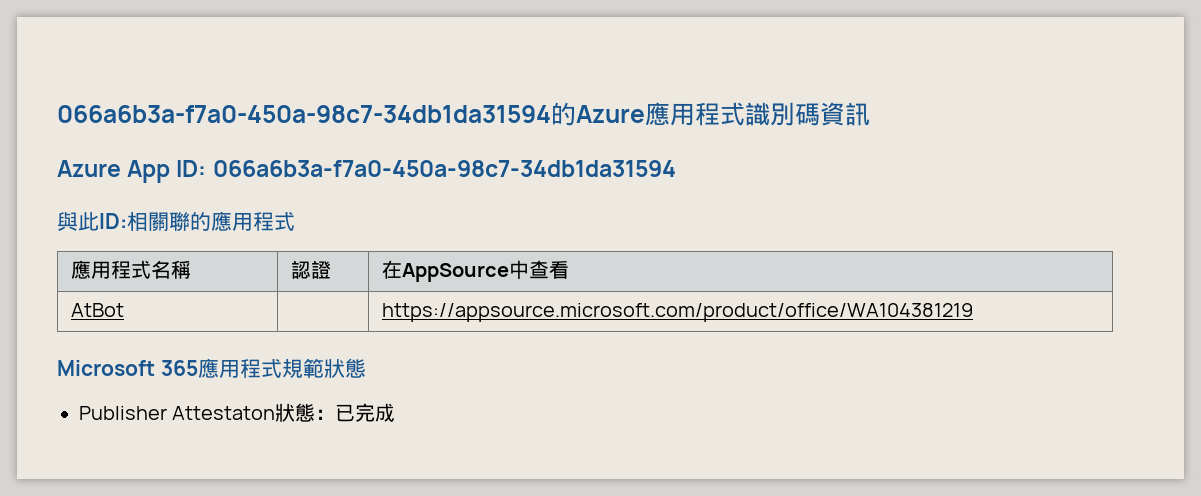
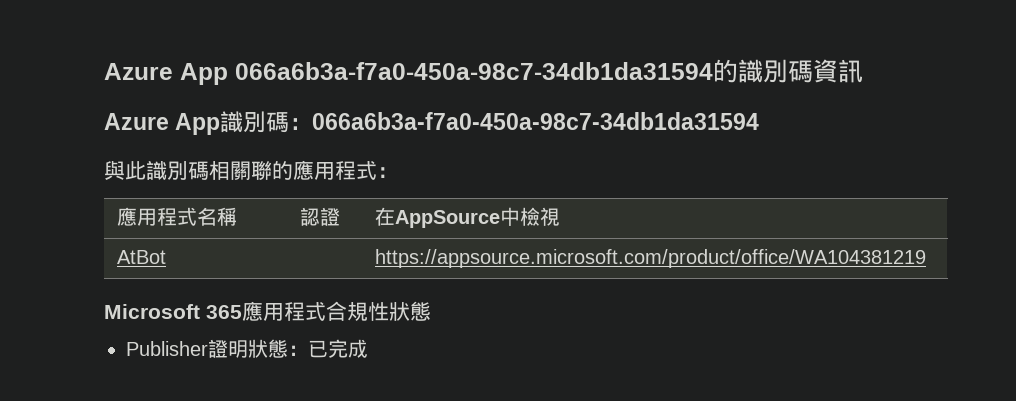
[57,102,745,126] 066a6b3a-f7a0-450a-98c7-34db1da31594的Azure應用程式 -> [104,59,738,85] Azure App 066a6b3a-f7a0-450a-98c7-34db1da31594的
[176,160,207,177] ID: -> [220,111,313,133] 識別碼：
[99,213,127,229] ID: -> [146,160,209,180] 識別碼
(295, 221) none -> [377,167,398,178] ：
[529,260,570,279] 查看 -> [519,207,560,226] 檢視
[281,358,324,378] 規範 -> [326,301,389,321] 合規性
[172,406,276,420] Attestaton -> [208,339,248,358] 證明

